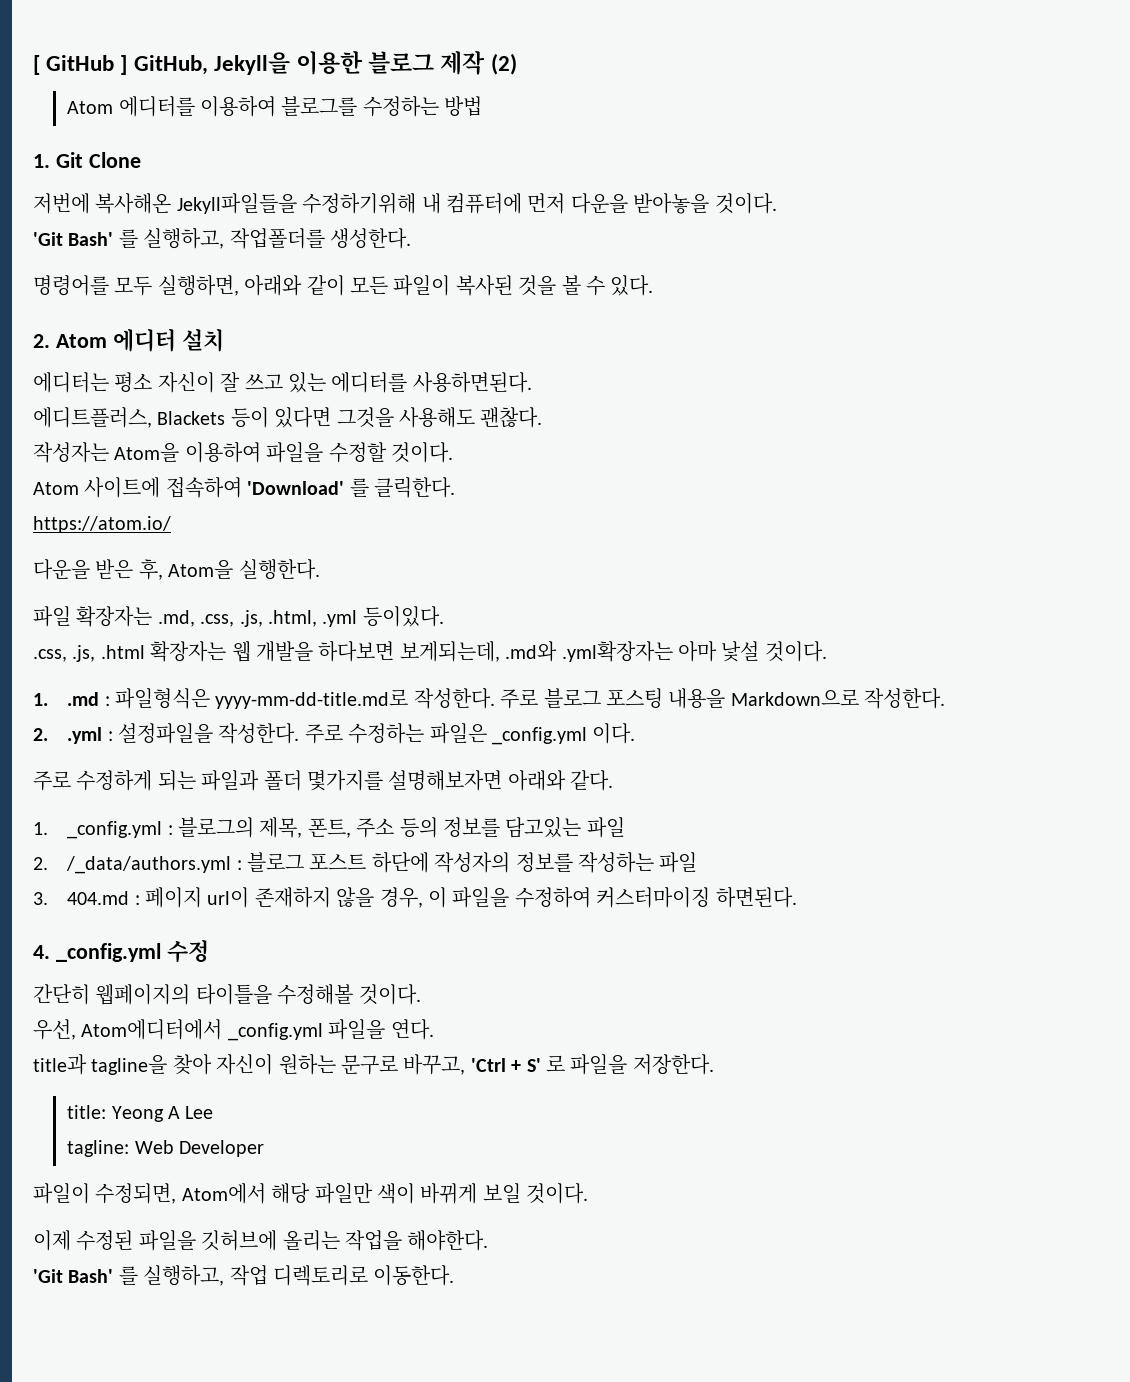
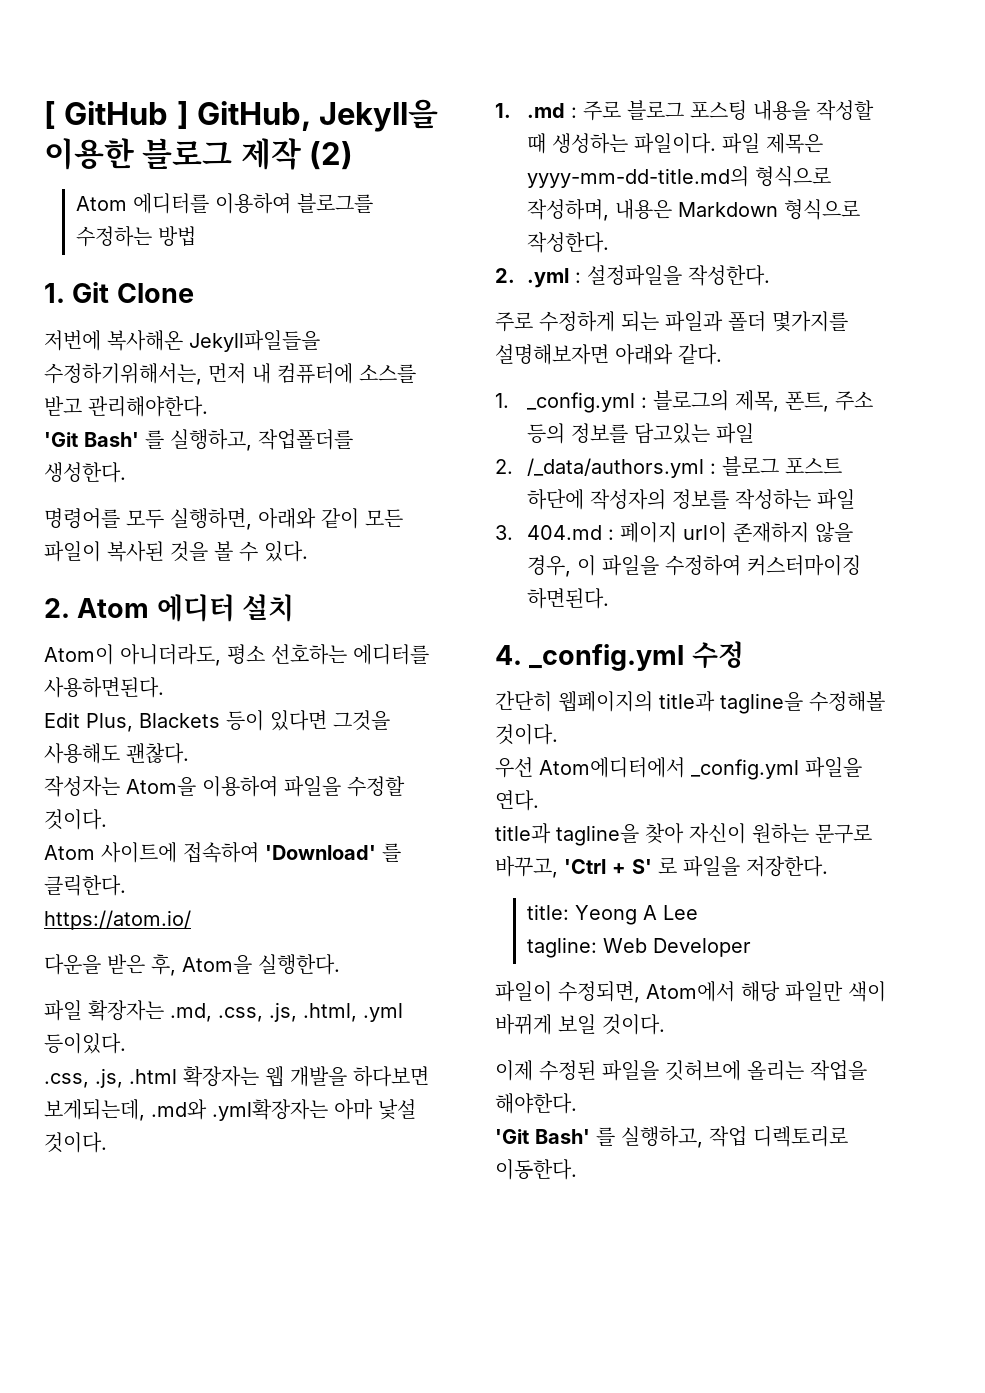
[302,193,777,214] 수정하기위해 내 컴퓨터에 먼저 다운을 받아놓을 것이다. -> [44,363,416,385] [44,396,208,417] 수정하기위해서는, 먼저 내 컴퓨터에 소스를 받고 관리해야한다.
[33,372,326,393] 에디터는 평소 자신이 잘 쓰고 있는 -> [44,644,347,666] Atom이 아니더라도, 평소 선호하는
[33,407,152,428] 에디트플러스, -> [44,712,133,732] Edit Plus,
[115,688,495,709] 파일형식은 yyyy-mm-dd-title.md로 작성한다. -> (578, 112) none
[730,689,859,706] Markdown으로 -> [816,100,875,121] [527,133,824,154] [527,166,832,188] [527,199,861,221] 작성할 때 생성하는 파일이다. 파일 제목은 yyyy-mm-dd-title.md의 형식으로 작성하며, 내용은 Markdown 형식으로
[304,723,636,745] 주로 수정하는 파일은 _config.yml 이다. -> (771, 275) none
[195,984,272,1005] 타이틀을 -> [659,691,803,714] title과 tagline을
[33,1019,76,1040] 우선, -> [495,757,533,778] 우선

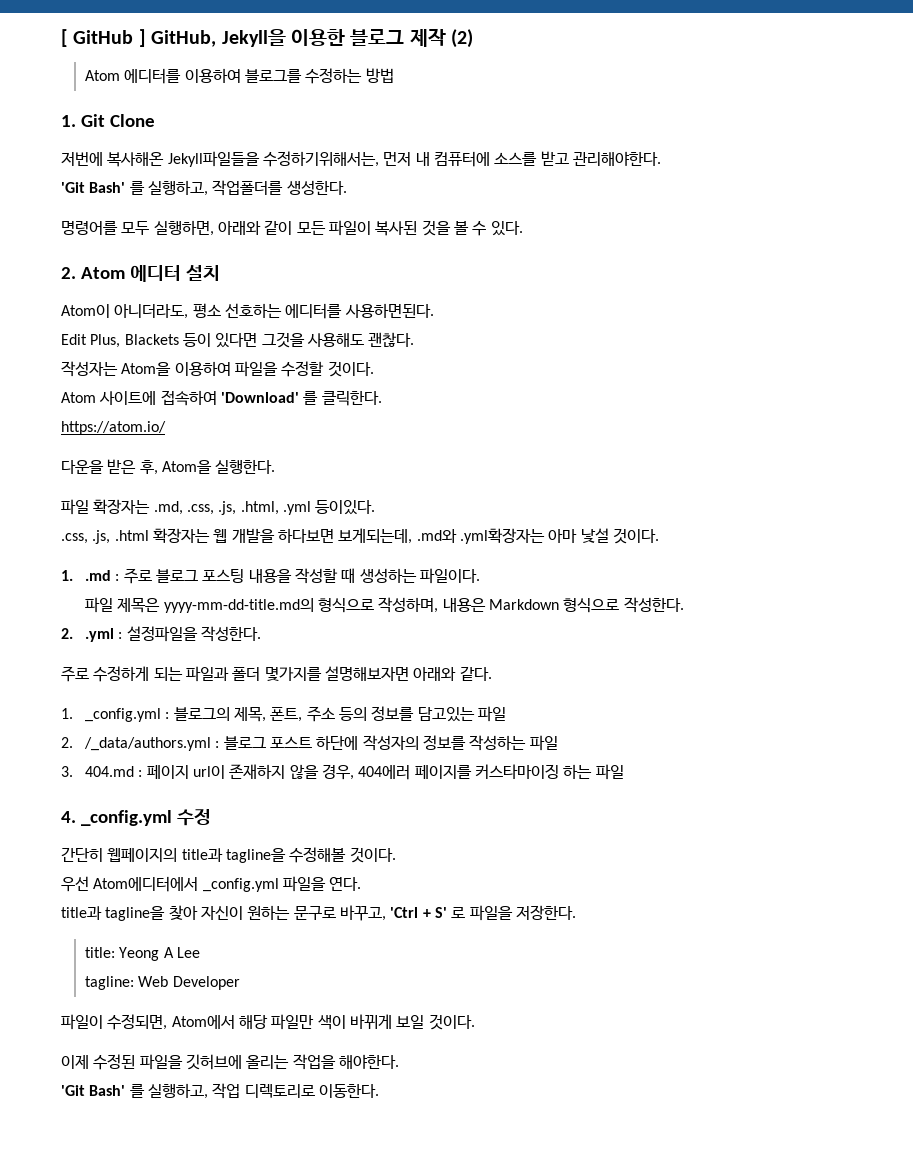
(717, 143) none -> (480, 576) //
[577,555,862,576] [527,588,610,609] 이 파일을 수정하여 커스터마이징 하면된다. -> [358,764,624,780] 404에러 페이지를 커스타마이징 하는 파일

